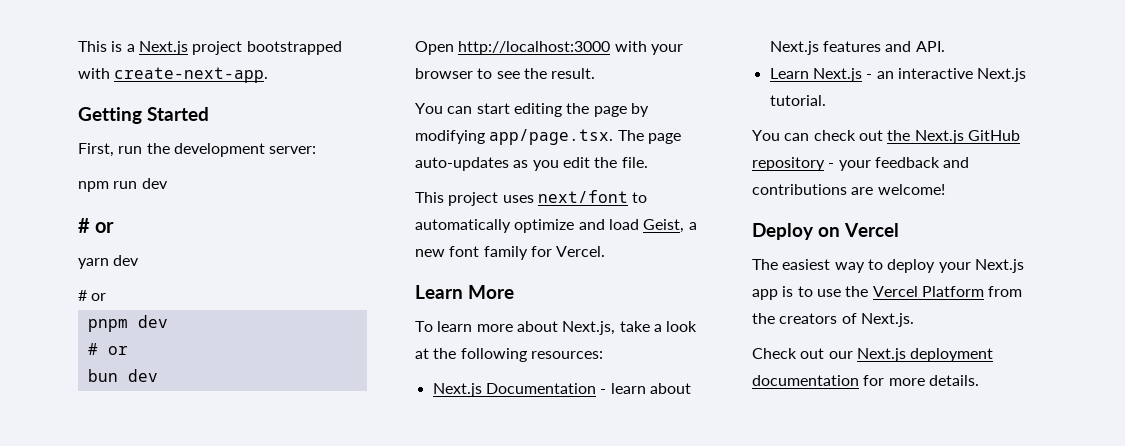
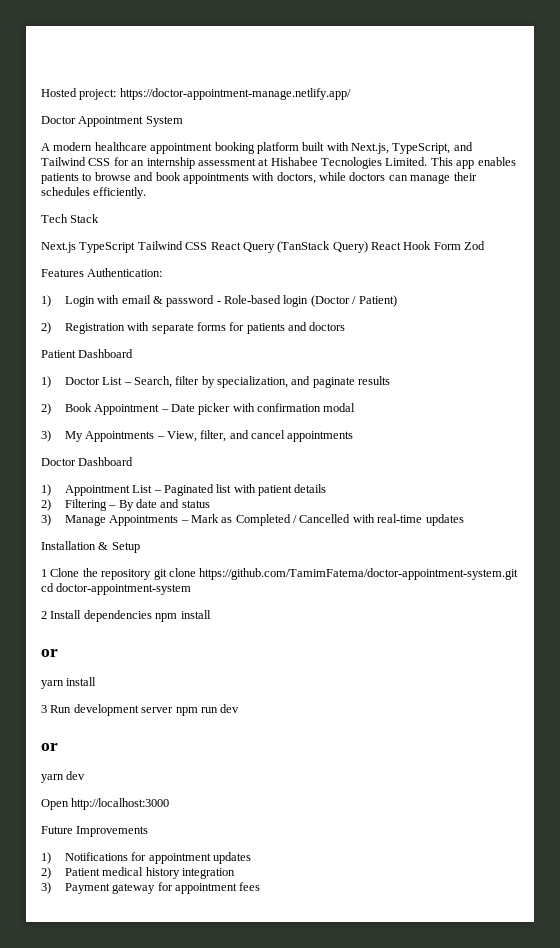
[78,41,342,55] [78,67,269,83] [78,107,209,124] [78,143,317,157] This is a Next.js project bootstrapped with create-next-app. // Getting Started // First, run the development server: // -> [41,88,351,100] [41,116,183,127] [41,142,473,154] [41,157,516,169] [41,172,477,184] [41,187,147,199] [41,214,100,223] [41,241,486,253] [41,268,163,277] [41,295,397,307] [41,322,346,334] [41,349,134,358] [41,376,391,388] [41,403,356,415] [41,430,354,442] [41,457,134,466] [41,484,327,496] [41,499,210,511] [41,514,464,526] [41,541,140,553] [41,568,519,580] [41,583,192,595] [41,610,211,622] [41,649,58,657] [41,677,97,689] [41,704,174,716] Hosted project: https://doctor-appointment-manage.netlify.app/ // Doctor Appointment System // A modern healthcare appointment booking platform built with Next.js, TypeScript, and Tailwind CSS for an internship assessment at Hishabee Tecnologies Limited. This app enables patients to browse and book appointments with doctors, while doctors can manage their schedules efficiently. // Tech Stack // Next.js TypeScript Tailwind CSS React Query (TanStack Query) React Hook Form Zod // Features Authentication: // 1) Login with email & password - Role-based login (Doctor / Patient) // 2) Registration with separate forms for patients and doctors // Patient Dashboard // 1) Doctor List – Search, filter by specialization, and paginate results // 2) Book Appointment – Date picker with confirmation modal // 3) My Appointments – View, filter, and cancel appointments // Doctor Dashboard // 1) Appointment List – Paginated list with patient details // 2) Filtering – By date and status // 3) Manage Appointments – Mark as Completed / Cancelled with real-time updates // Installation & Setup // 1 Clone the repository git clone https://github.com/TamimFatema/doctor-appointment-system.git cd doctor-appointment-system // 2 Install dependencies npm install // or // yarn install // 3 Run development server
[78,218,90,233] # -> (240, 708) none
[78,290,107,301] [87,315,168,332] [87,343,128,355] [87,369,158,382] [415,41,683,55] [415,68,596,79] [415,103,649,117] [415,129,681,145] [415,157,648,171] [415,190,648,206] [415,219,697,233] [415,246,606,260] [415,285,514,299] [415,321,698,335] [415,348,603,362] [432,383,691,397] [769,41,945,55] [769,68,1027,82] [769,95,826,106] [752,130,1020,144] [752,157,970,171] [752,184,945,195] [752,223,899,240] [752,259,1024,273] [752,286,1023,300] [752,313,914,327] [752,348,994,362] [752,375,979,386] # or // pnpm dev // # or // bun dev // Open http://localhost:3000 with your browser to see the result. // You can start editing the page by modifying app/page.tsx. The page auto-updates as you edit the file. // This project uses next/font to automatically optimize and load Geist, a new font family for Vercel. // Learn More // To learn more about Next.js, take a look at the following resources: // Next.js Documentation - learn about Next.js features and API. // Learn Next.js - an interactive Next.js tutorial. // You can check out the Next.js GitHub repository - your feedback and contributions are welcome! // Deploy on Vercel // The easiest way to deploy your Next.js app is to use the Vercel Platform from the creators of Next.js. // Check out our Next.js deployment documentation for more details. -> [41,798,170,810] [41,826,149,837] [41,852,251,864] [41,867,235,879] [41,882,261,894] Open http://localhost:3000 // Future Improvements // 1) Notifications for appointment updates // 2) Patient medical history integration // 3) Payment gateway for appointment fees

